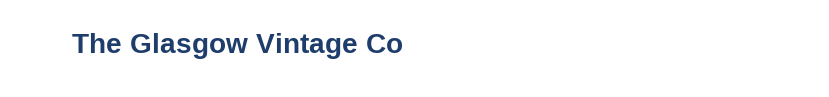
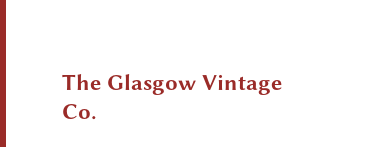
[366,34,403,53] Co -> [62,104,97,120] Co.

